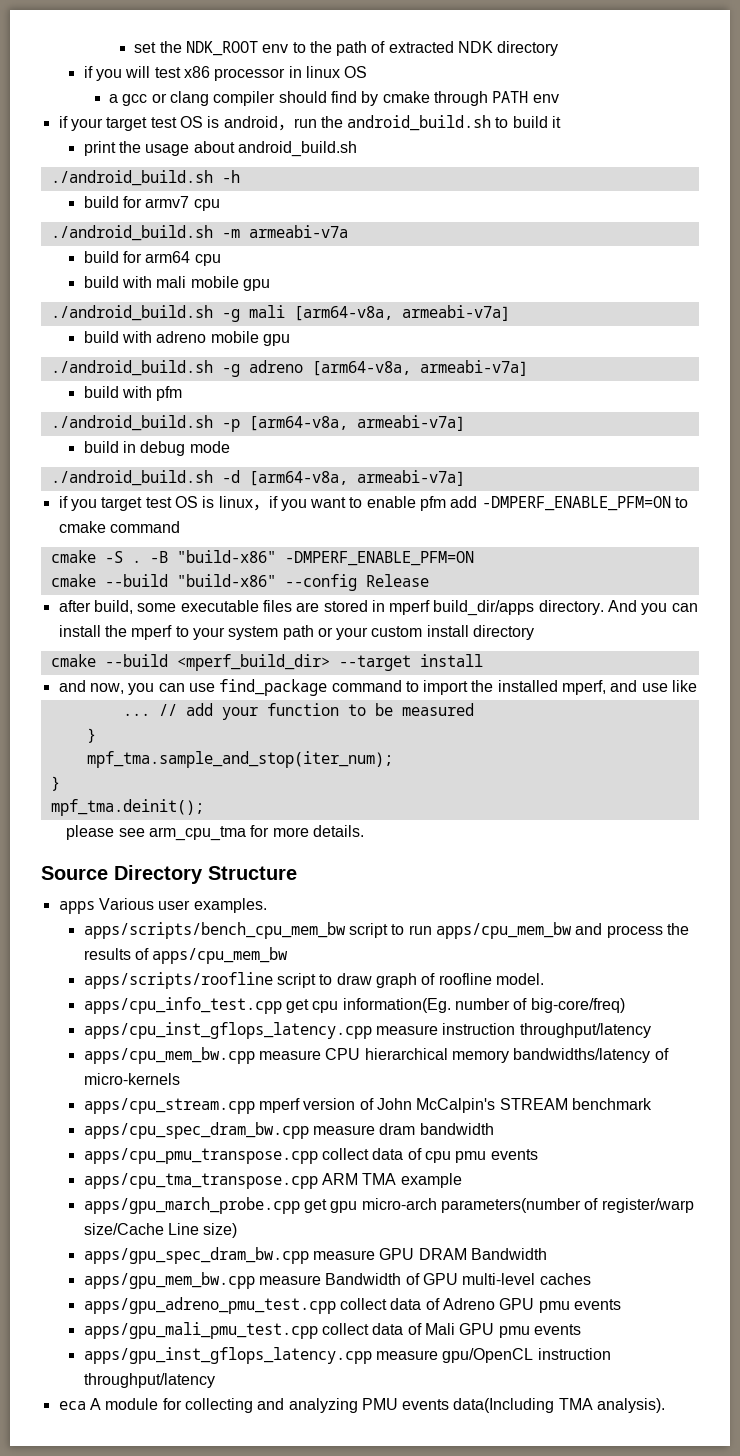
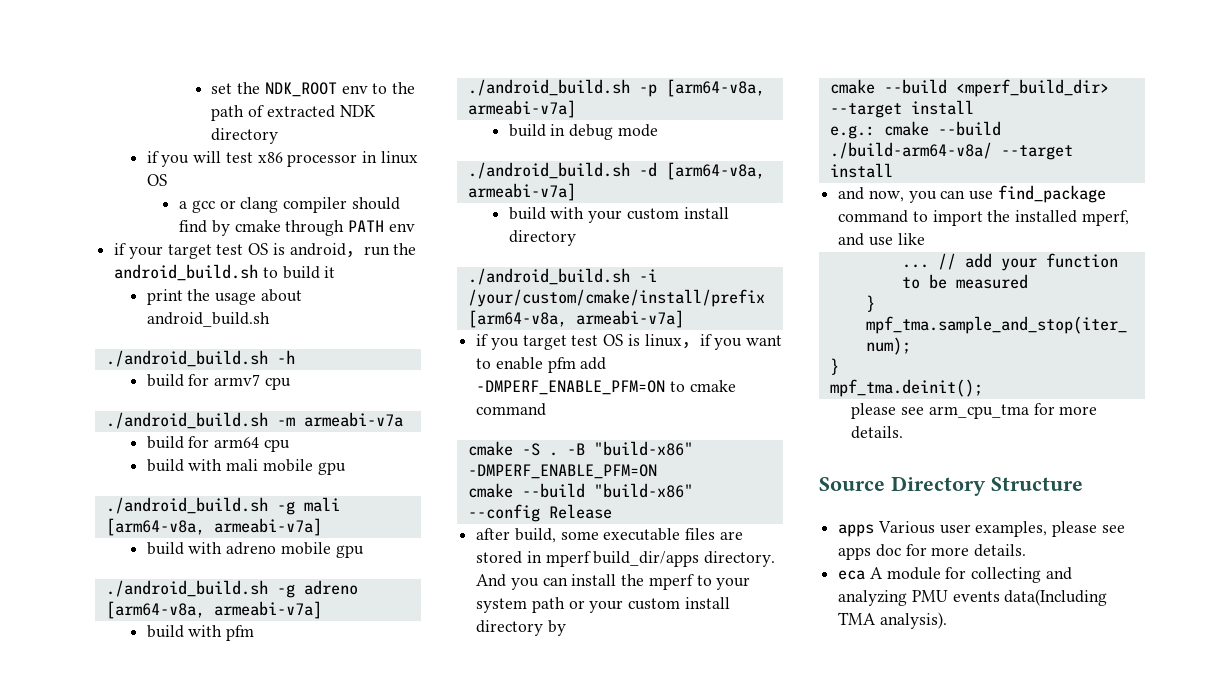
(465, 478) none -> [508,207,729,223] [508,230,576,246] [467,268,657,285] [467,289,765,307] [467,310,684,328] // build with your custom install directory // ./android_build.sh -i /your/custom/cmake/install/prefix [arm64-v8a, armeabi-v7a]
(535, 632) none -> [547,620,566,636] by
(483, 660) none -> [829,121,1001,139] [829,142,1073,160] [829,163,893,178] // e.g.: cmake --build ./build-arm64-v8a/ --target install
[193,898,267,913] [83,922,690,939] [83,947,289,964] [83,972,545,989] [83,997,625,1014] [83,1022,651,1039] [83,1047,669,1064] [83,1073,180,1085] [83,1098,653,1114] [83,1122,494,1139] [83,1148,538,1164] [83,1173,462,1189] [83,1197,694,1214] [83,1223,238,1238] [83,1247,548,1264] [83,1272,591,1289] [83,1297,622,1314] [83,1322,582,1339] [83,1347,611,1364] [83,1373,215,1388] examples. // apps/scripts/bench_cpu_mem_bw script to run apps/cpu_mem_bw and process the results of apps/cpu_mem_bw // apps/scripts/roofline script to draw graph of roofline model. // apps/cpu_info_test.cpp get cpu information(Eg. number of big-core/freq) // apps/cpu_inst_gflops_latency.cpp measure instruction throughput/latency // apps/cpu_mem_bw.cpp measure CPU hierarchical memory bandwidths/latency of micro-kernels // apps/cpu_stream.cpp mperf version of John McCalpin's STREAM benchmark // apps/cpu_spec_dram_bw.cpp measure dram bandwidth // apps/cpu_pmu_transpose.cpp collect data of cpu pmu events // apps/cpu_tma_transpose.cpp ARM TMA example // apps/gpu_march_probe.cpp get gpu micro-arch parameters(number of register/warp size/Cache Line size) // apps/gpu_spec_dram_bw.cpp measure GPU DRAM Bandwidth // apps/gpu_mem_bw.cpp measure Bandwidth of GPU multi-level caches // apps/gpu_adreno_pmu_test.cpp collect data of Adreno GPU pmu events // apps/gpu_mali_pmu_test.cpp collect data of Mali GPU pmu events // apps/gpu_inst_gflops_latency.cpp measure gpu/OpenCL instruction throughput/latency -> [975,521,1125,537] [838,544,1027,560] examples, please see apps doc for more details.

